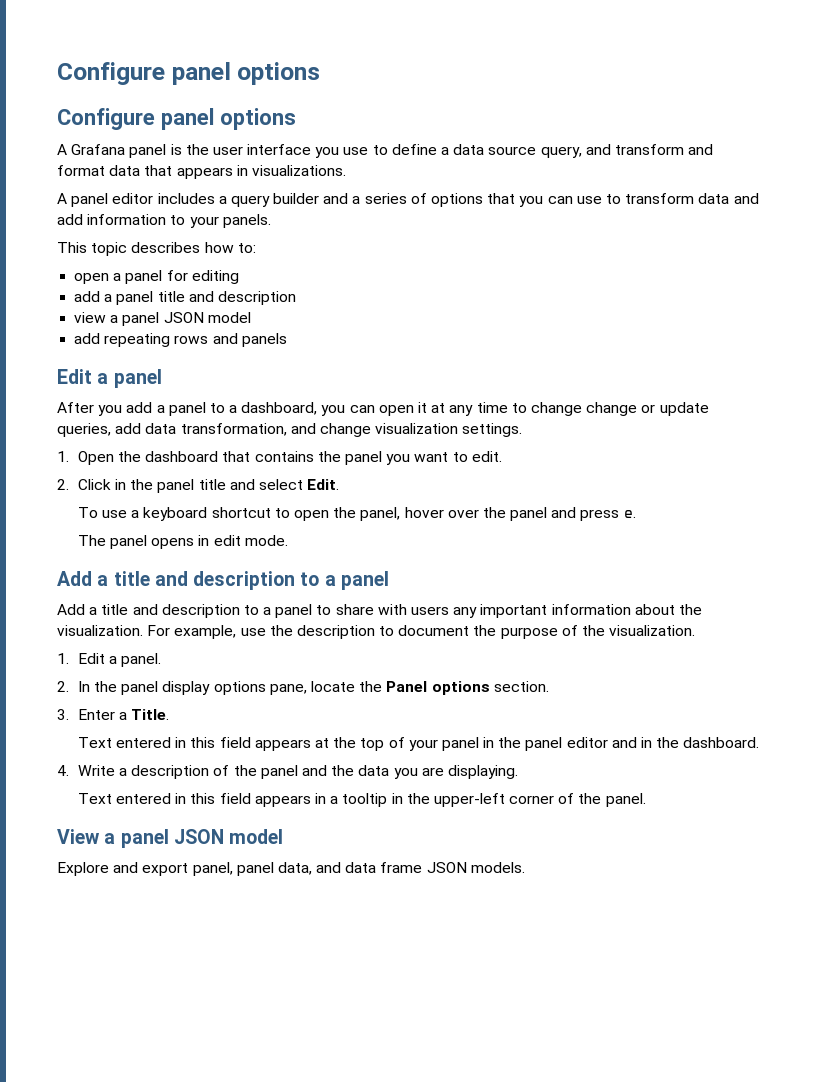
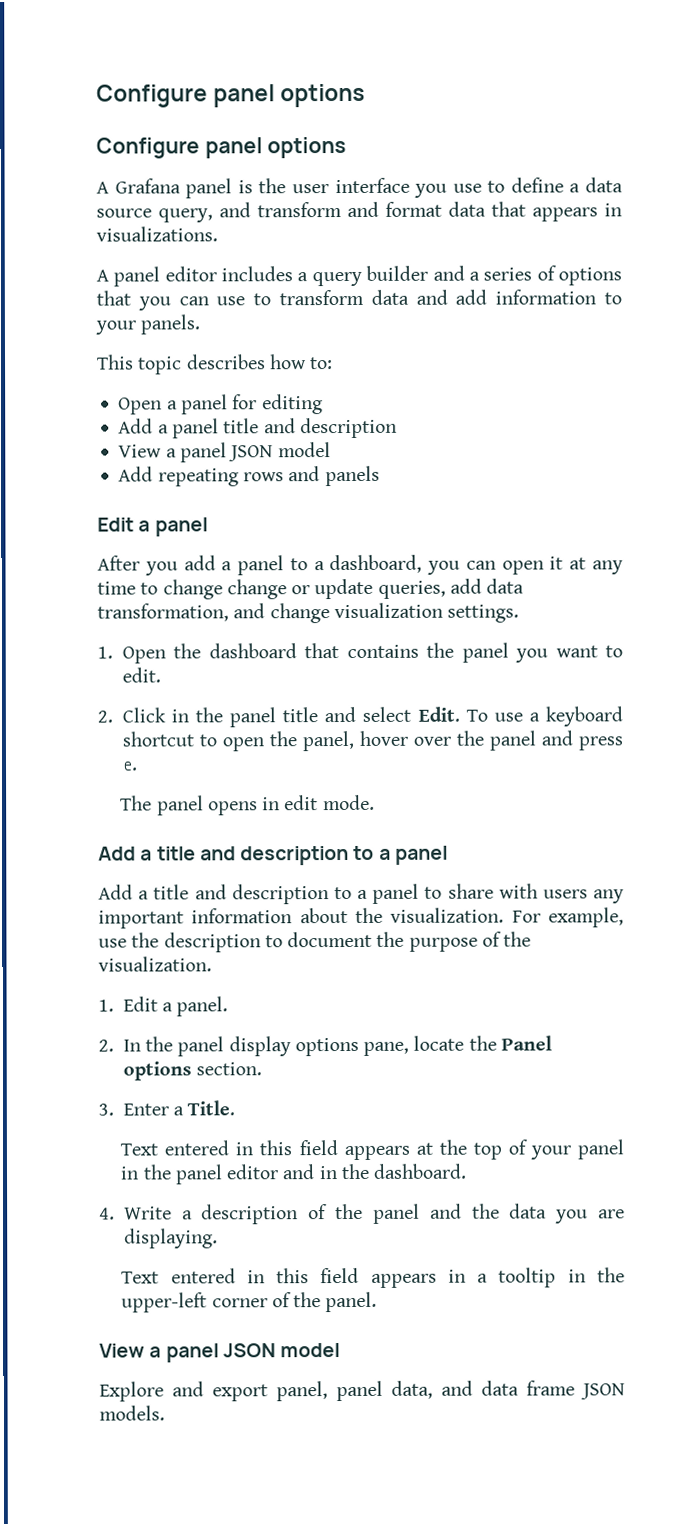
[74,273,110,284] open -> [118,397,163,415] Open
[74,291,101,302] add -> [118,418,154,434] Add
[74,312,251,326] [74,333,101,344] view a panel JSON model // add -> [118,442,331,463] [118,466,154,482] View a panel JSON model // Add
(340, 484) // -> (460, 714) none

